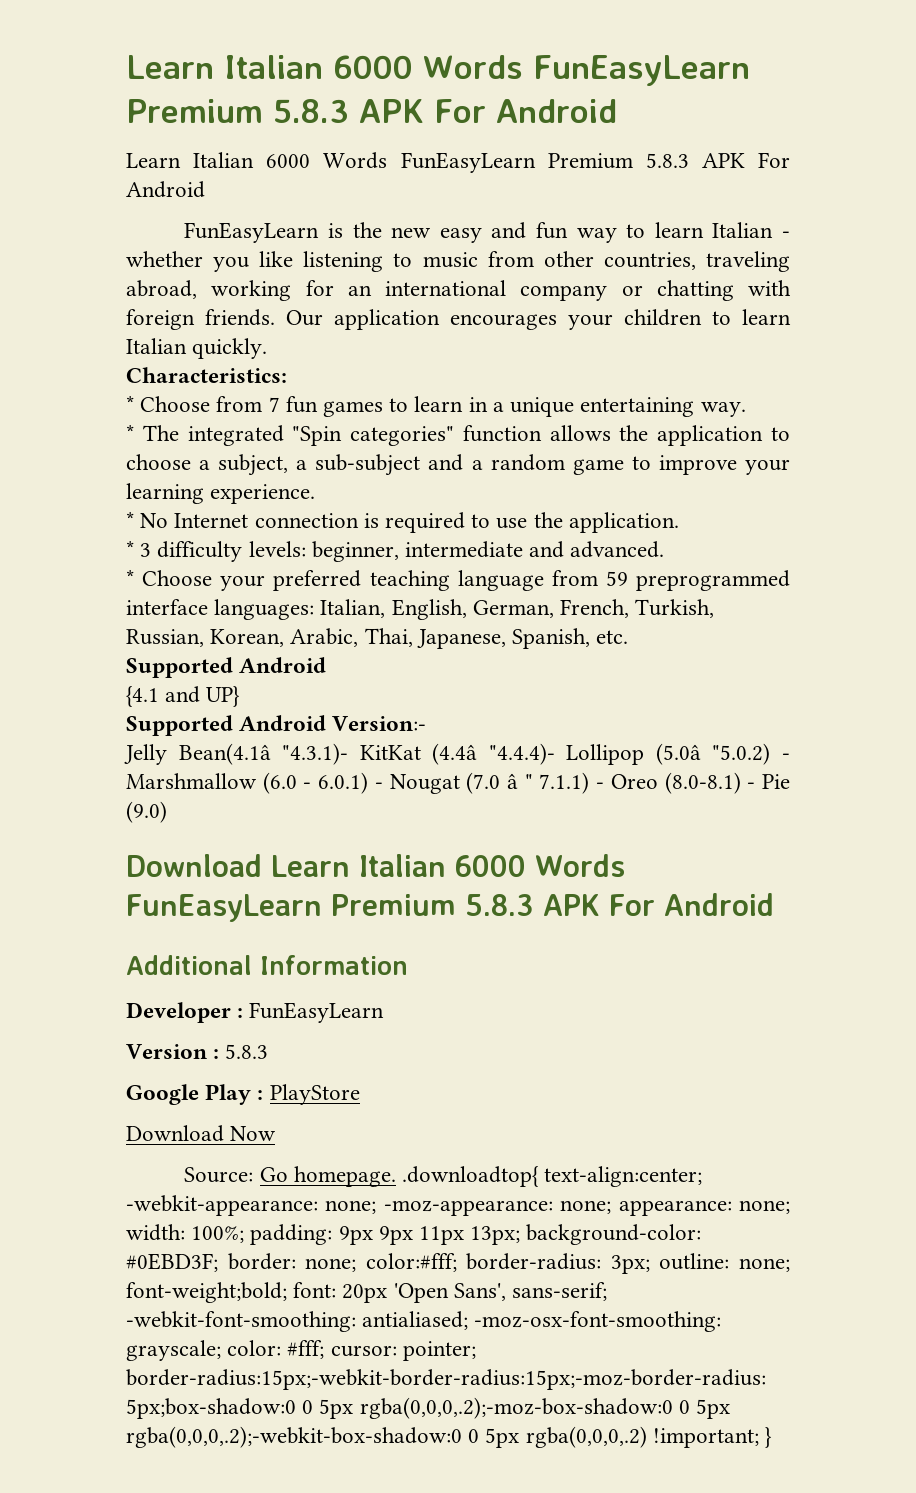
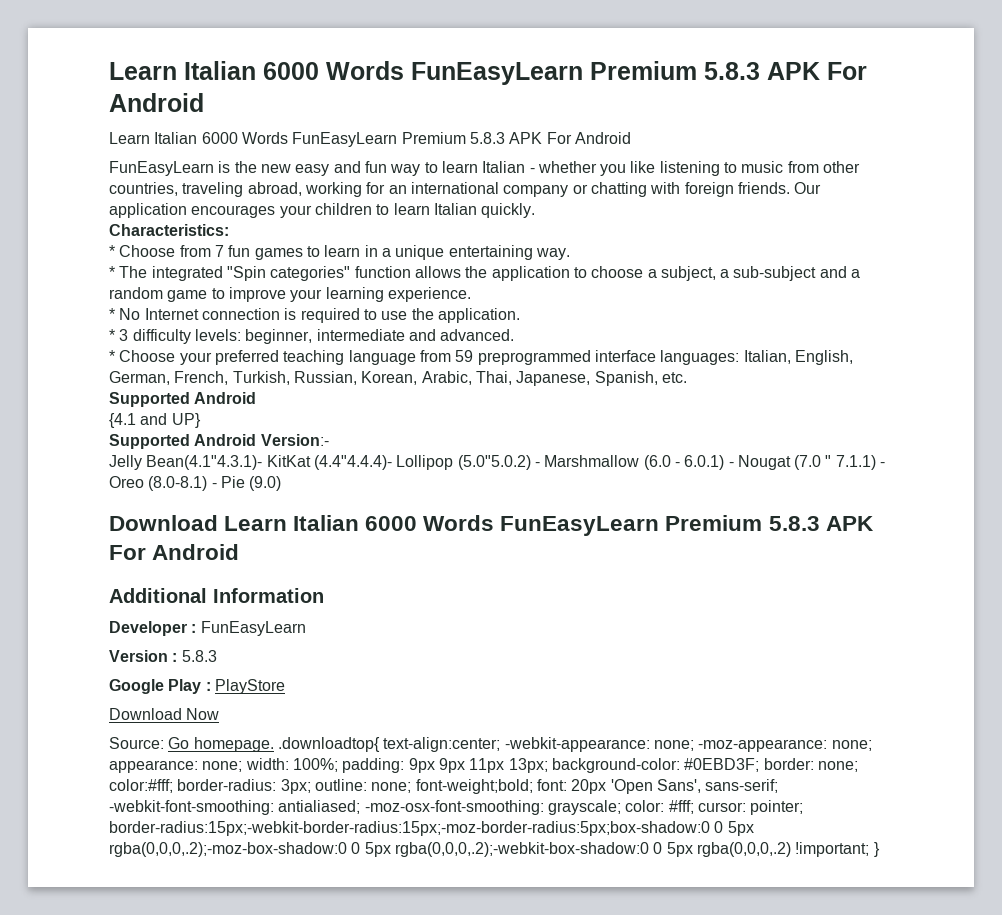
[178,743,771,765] Bean(4.1â "4.3.1)- KitKat (4.4â "4.4.4)- Lollipop (5.0â "5.0.2) -> [146,455,531,470] Bean(4.1"4.3.1)- KitKat (4.4"4.4.4)- Lollipop (5.0"5.0.2)
[507,773,518,789] â -> (822, 462) none

